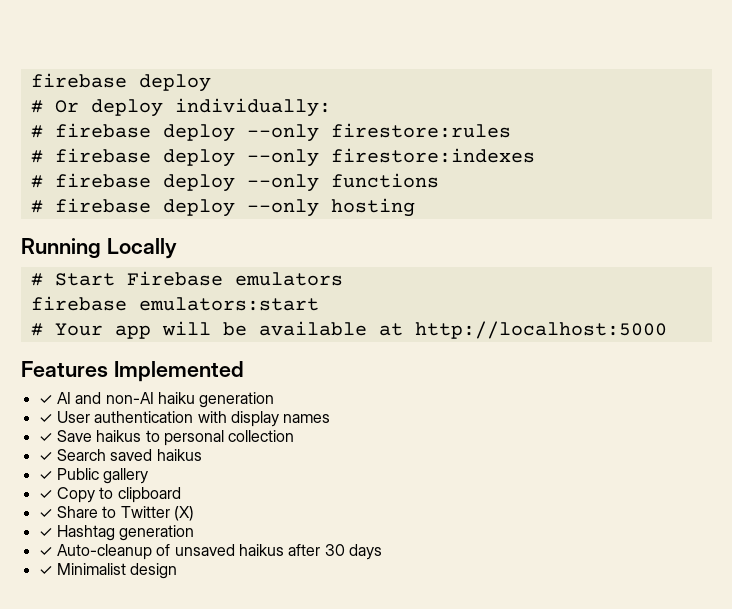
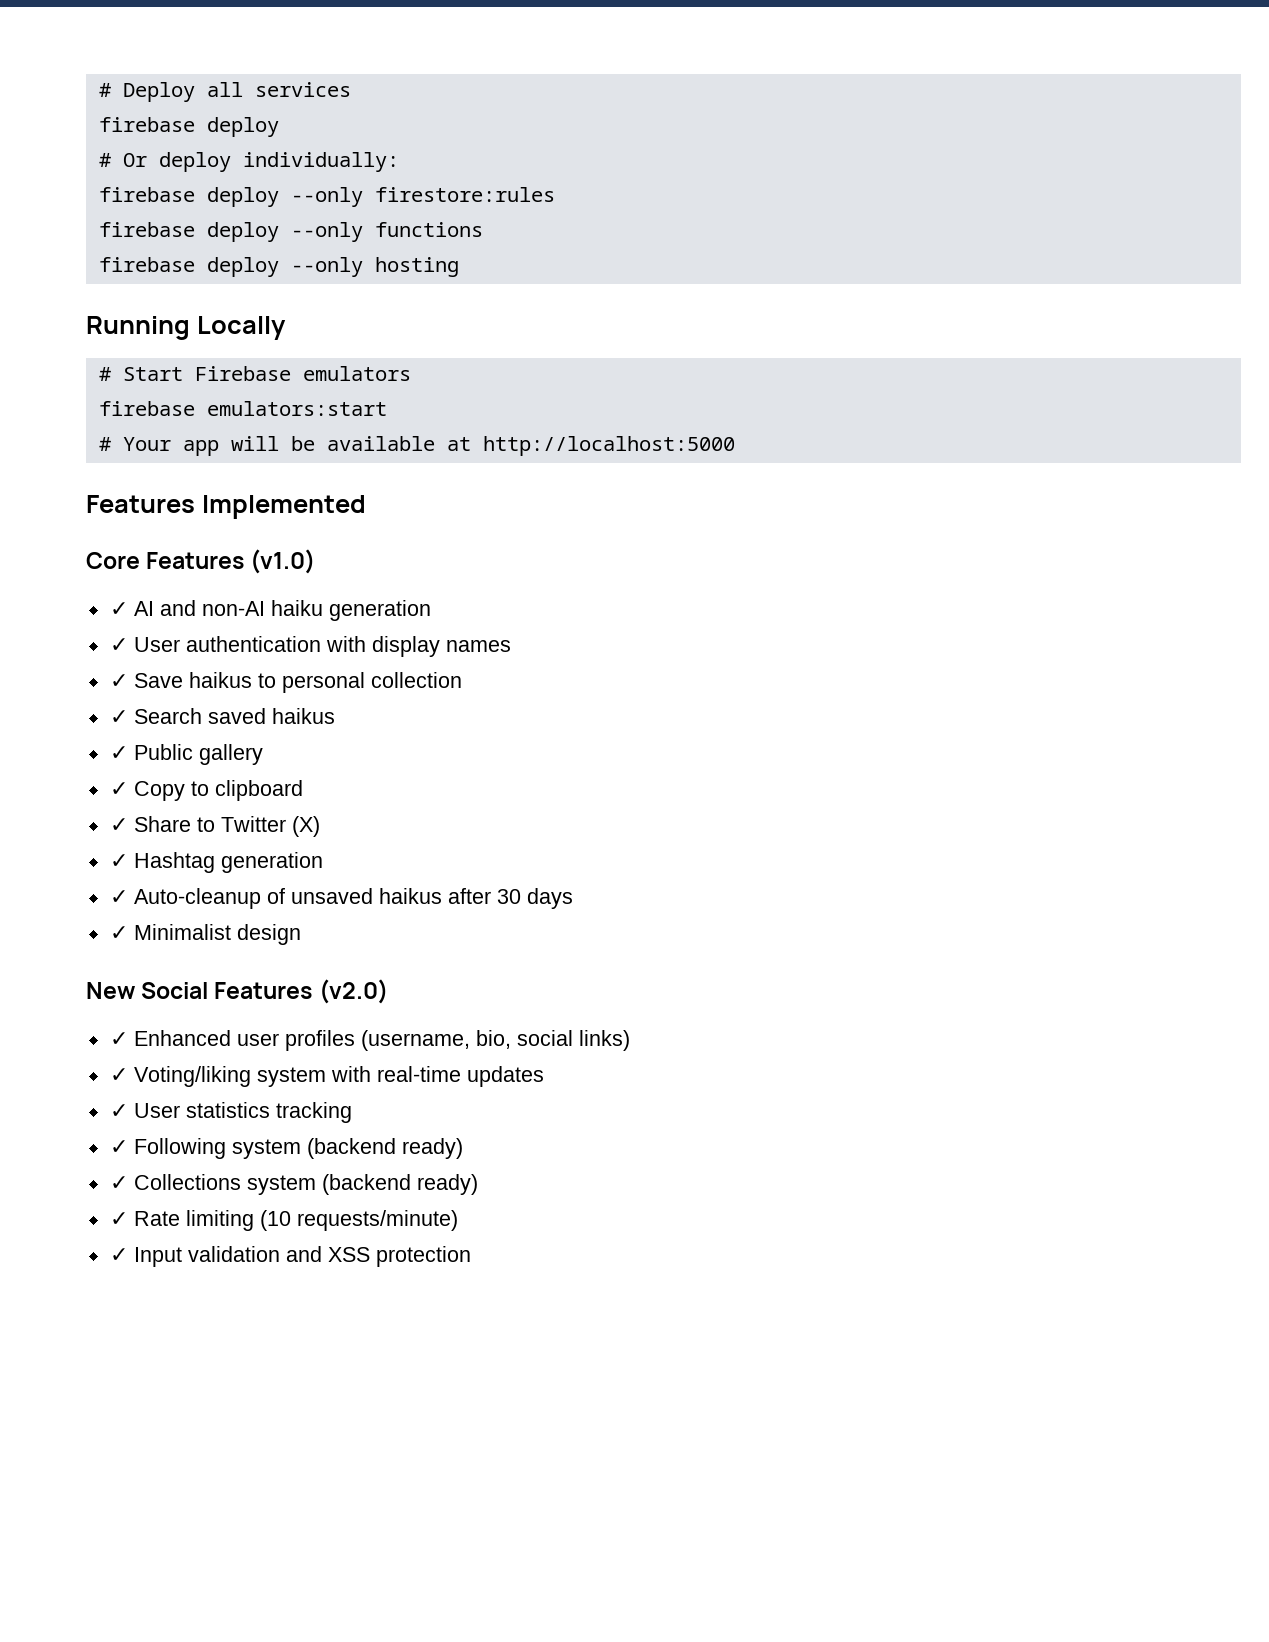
(30, 80) none -> [98,82,351,102] # Deploy all services //
[30,125,43,138] # -> (399, 162) none
[30,148,535,167] [30,175,43,188] # firebase deploy --only firestore:indexes // # -> (555, 194) none
[30,200,43,213] # -> (483, 229) none
(244, 371) none -> [86,549,316,574] // Core Features (v1.0)
(178, 571) none -> [86,979,388,1004] [109,1030,630,1051] [109,1066,544,1087] [109,1102,352,1123] [109,1138,463,1159] [109,1174,478,1195] [109,1210,458,1231] [109,1246,471,1267] // New Social Features (v2.0) // ✓ Enhanced user profiles (username, bio, social links) // ✓ Voting/liking system with real-time updates // ✓ User statistics tracking // ✓ Following system (backend ready) // ✓ Collections system (backend ready) // ✓ Rate limiting (10 requests/minute) // ✓ Input validation and XSS protection

